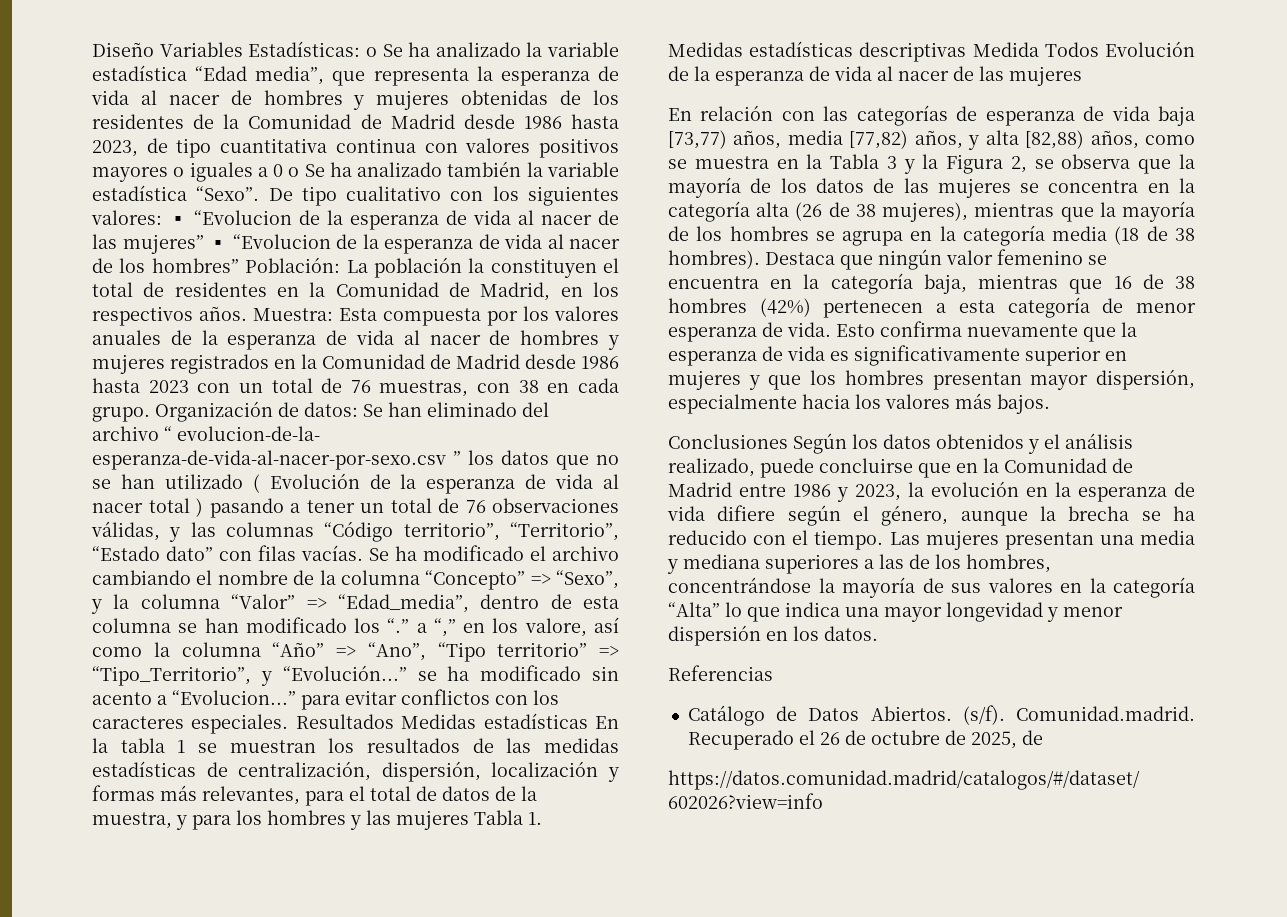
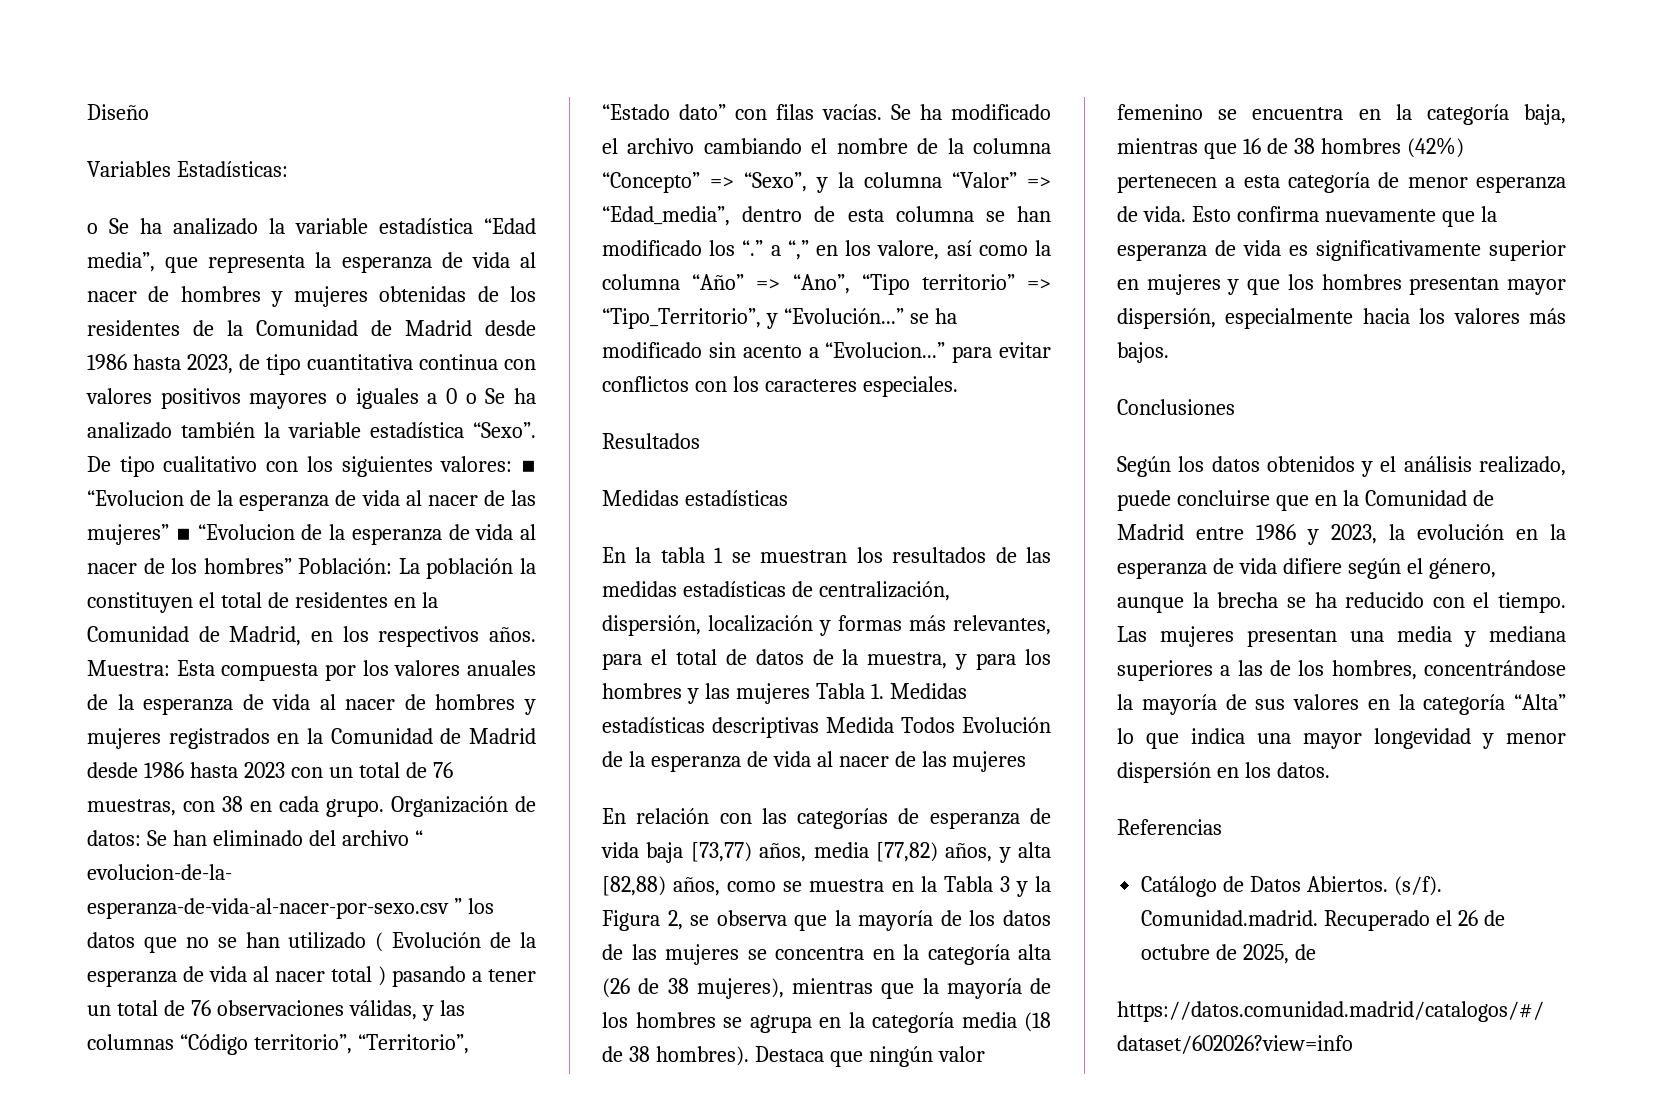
(154, 49) none -> (149, 112) //
(361, 49) none -> (288, 169) //
(289, 724) none -> (958, 386) //
[401,713,588,729] Medidas estadísticas -> [602,490,788,506] // Medidas estadísticas //
(788, 441) none -> (1235, 407) //

